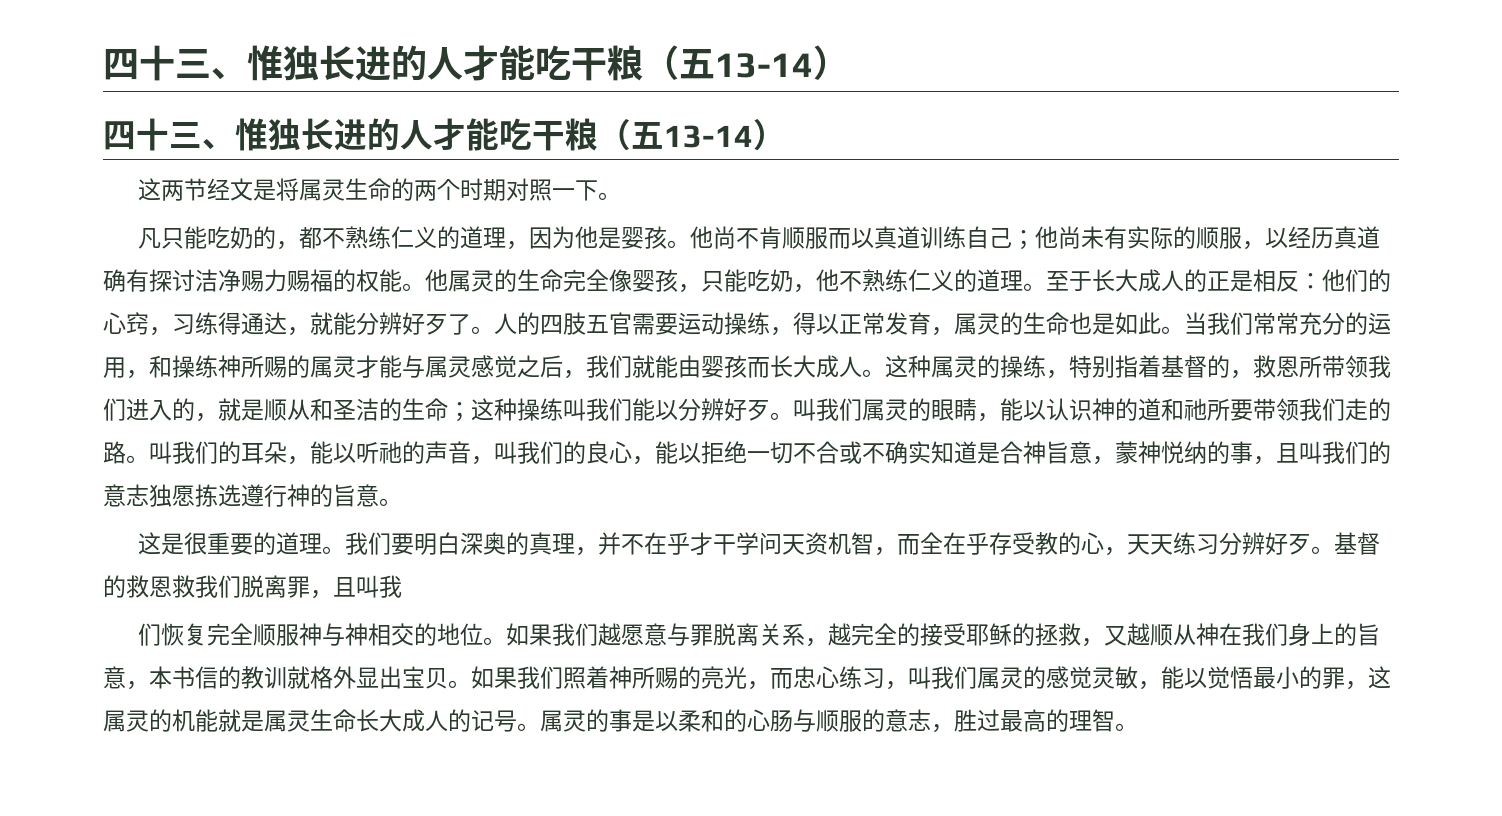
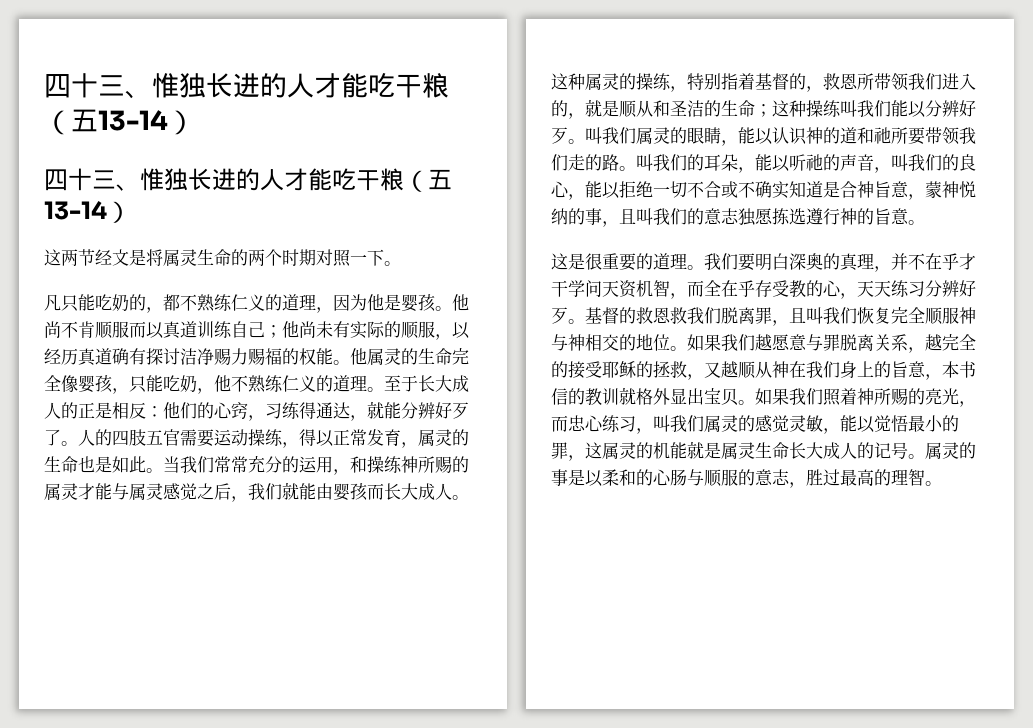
(402, 586) // -> (840, 315) none

